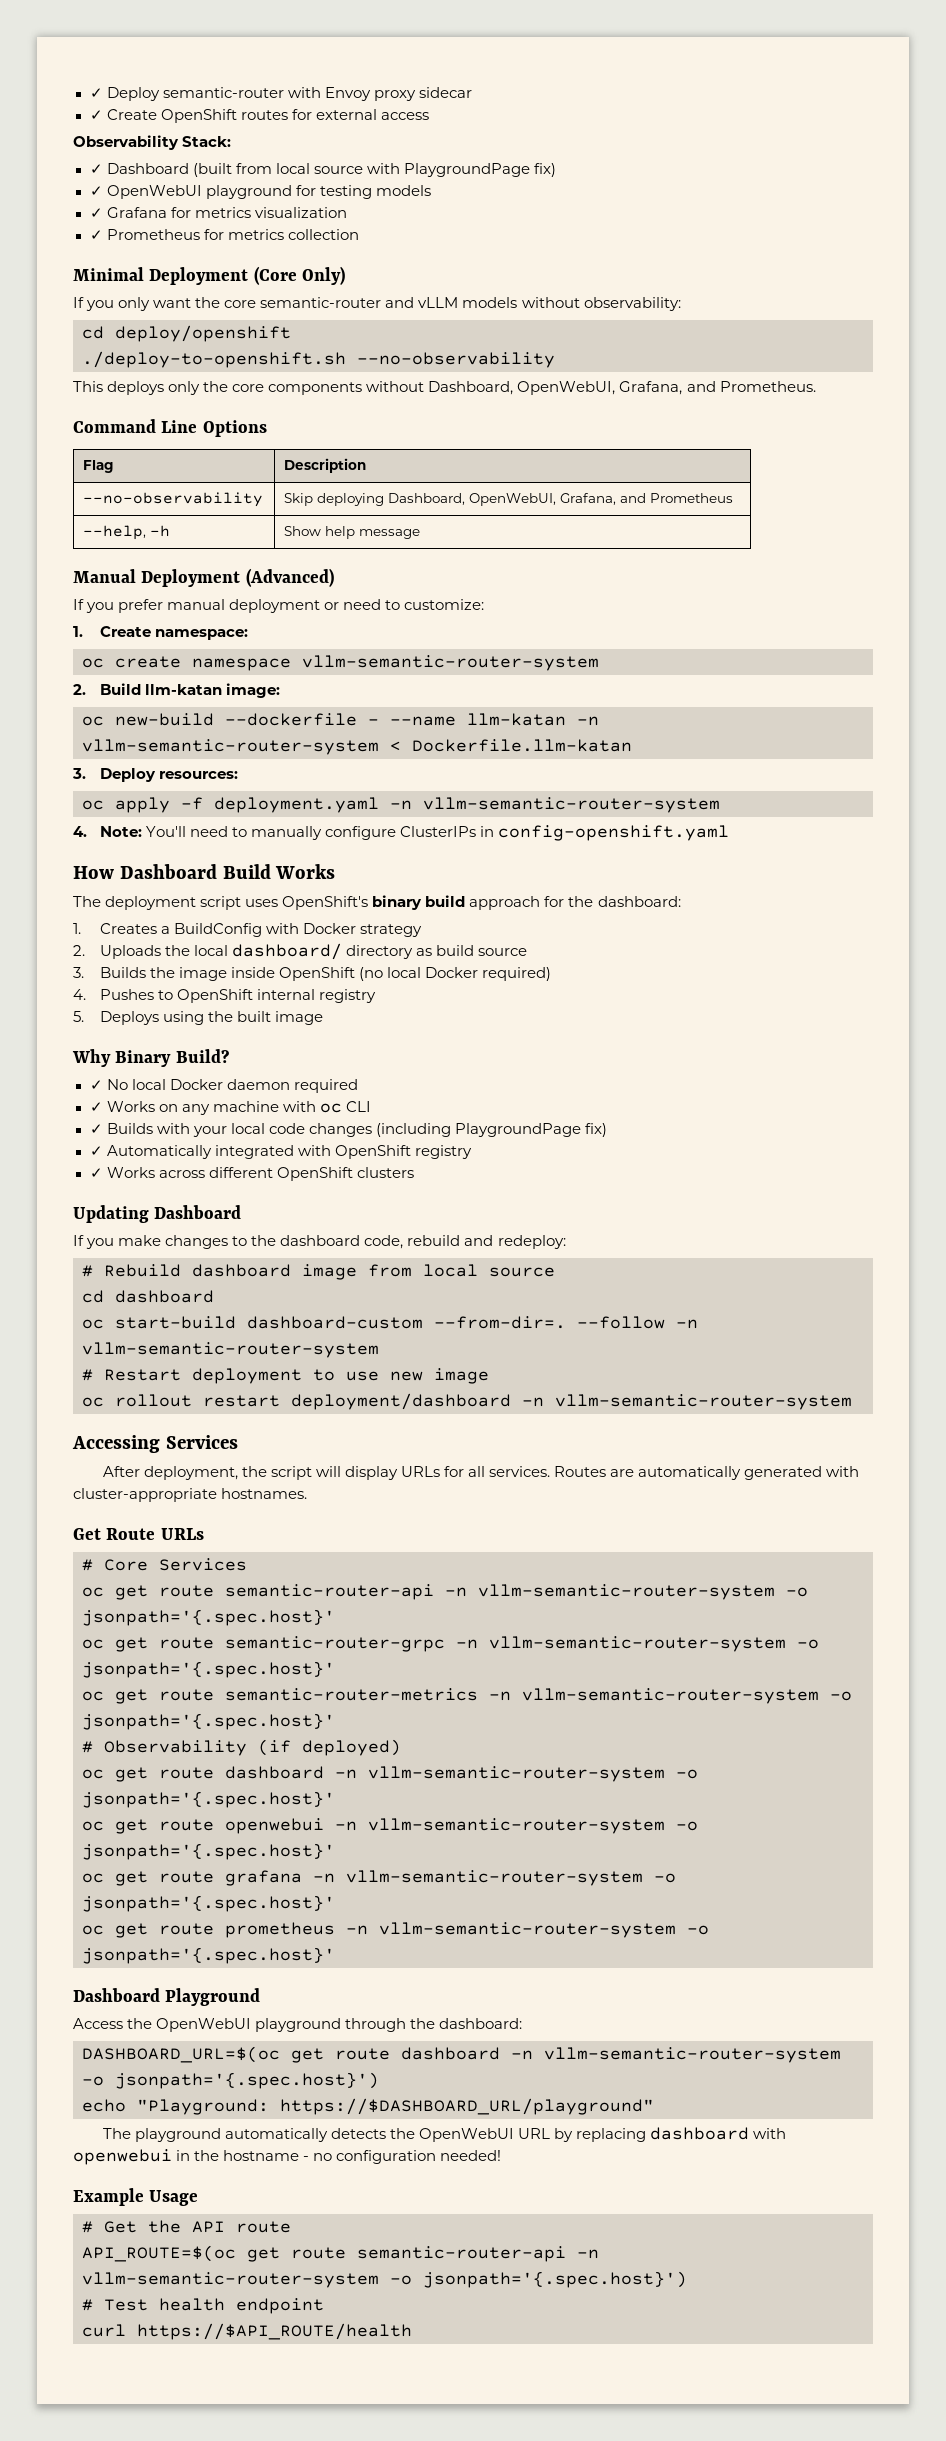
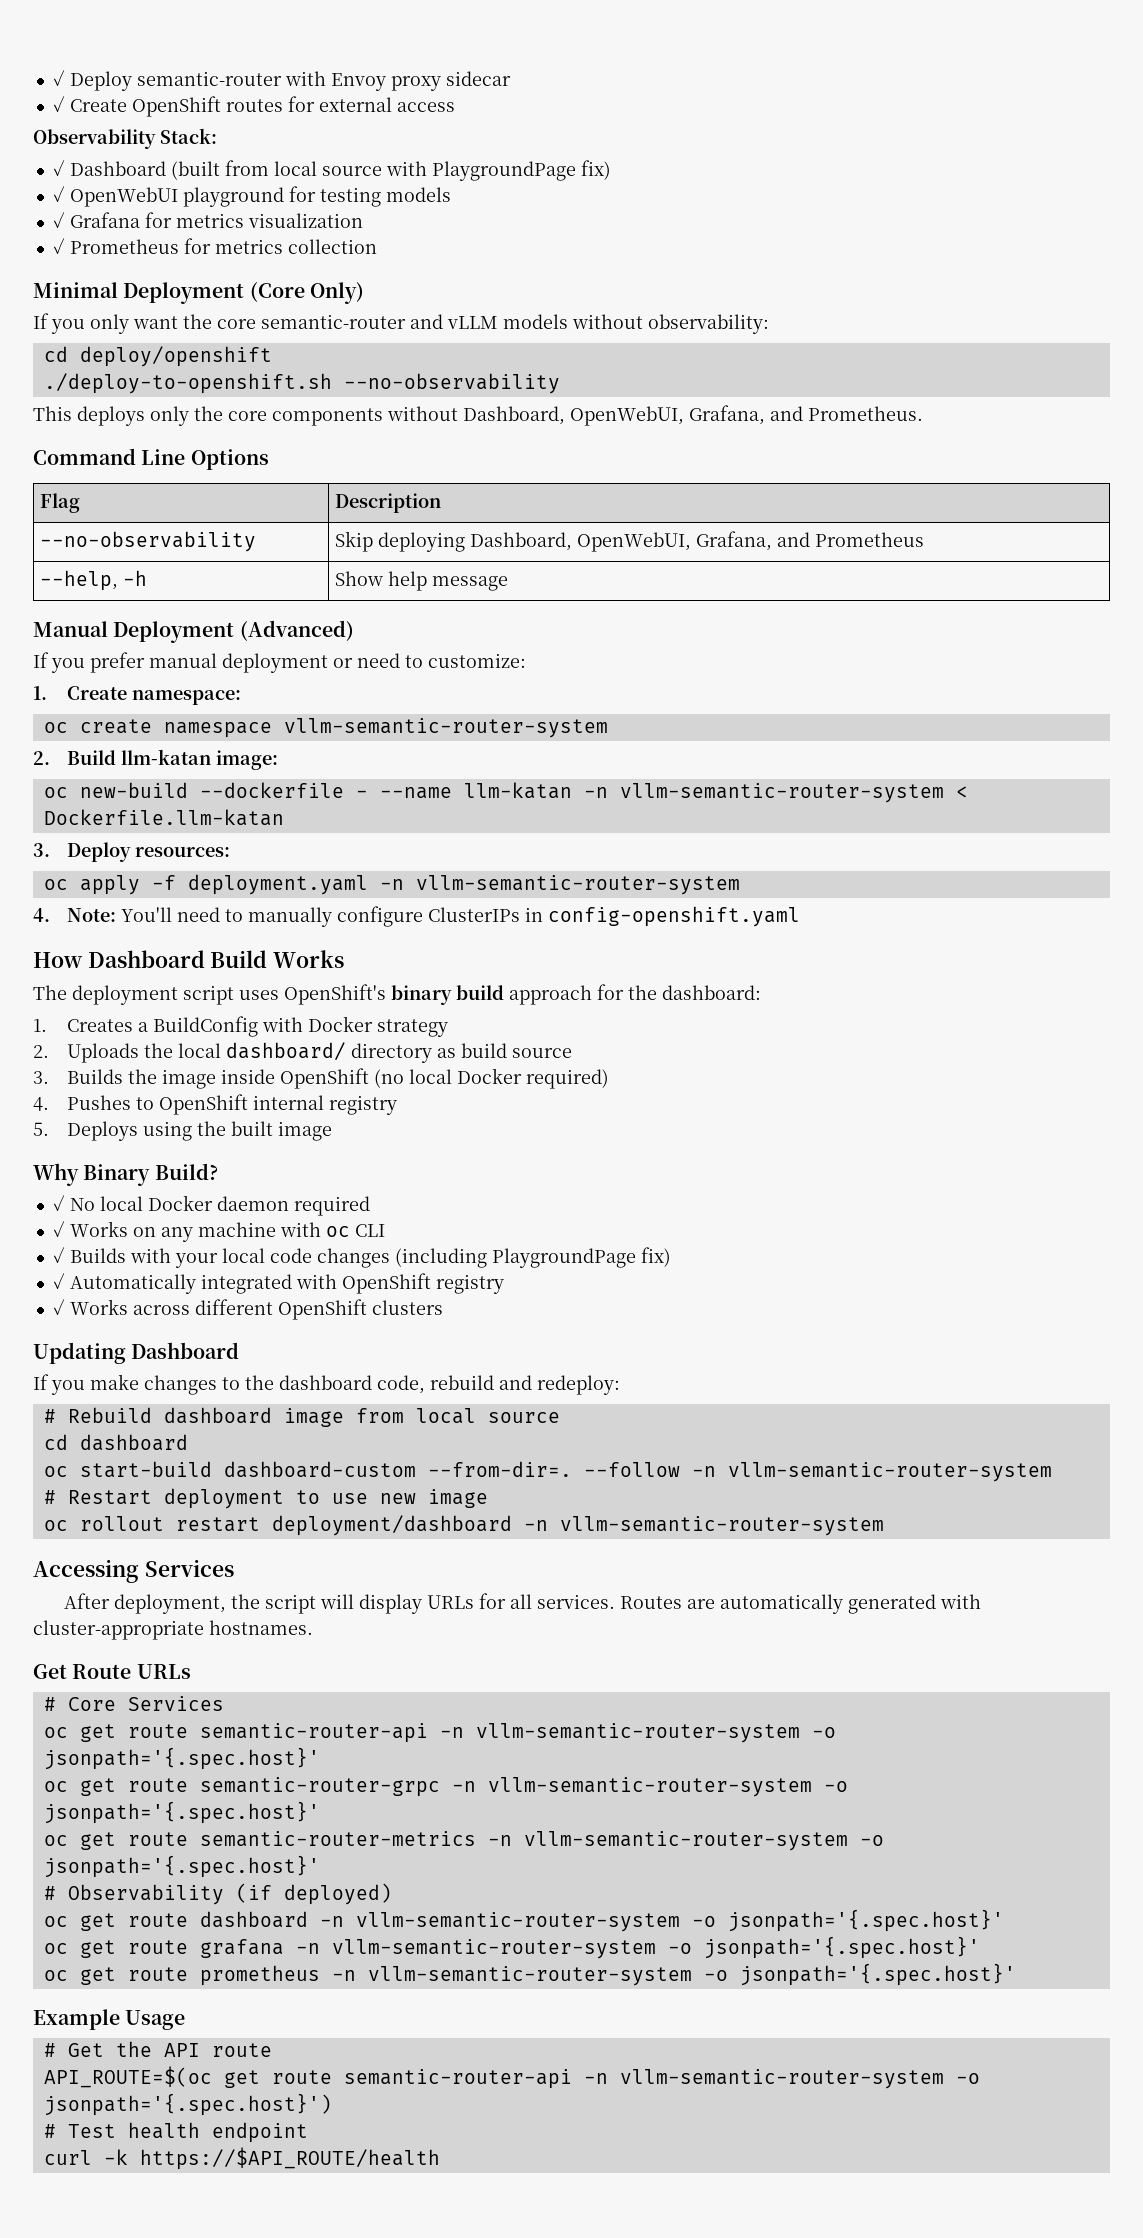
[82,1818,698,1834] [82,1843,335,1860] // oc get route openwebui -n vllm-semantic-router-system -o jsonpath='{.spec.host}' -> (1004, 1920) none
[73,1988,261,2006] [73,2018,523,2032] [82,2046,841,2063] [82,2072,379,2089] [82,2098,654,2115] [102,2127,787,2142] [73,2149,502,2165] // Dashboard Playground // Access the OpenWebUI playground through the dashboard: // DASHBOARD_URL=$(oc get route dashboard -n vllm-semantic-router-system -o jsonpath='{.spec.host}') // echo "Playground: https://$DASHBOARD_URL/playground" // The playground automatically detects the OpenWebUI URL by replacing dashboard with openwebui in the hostname - no configuration needed! -> (1016, 1974) none
(126, 2330) none -> [103,2149,128,2165] -k

